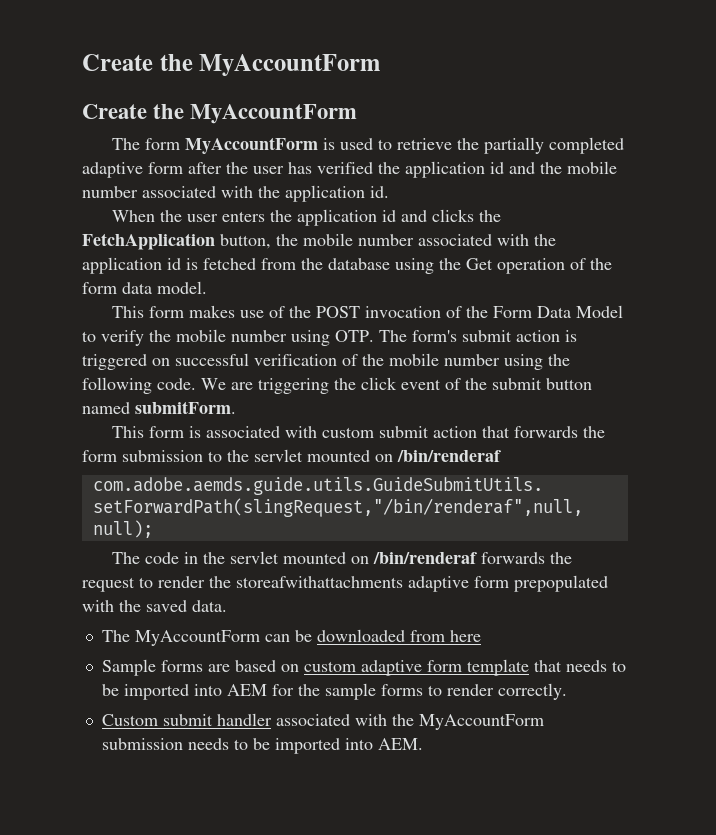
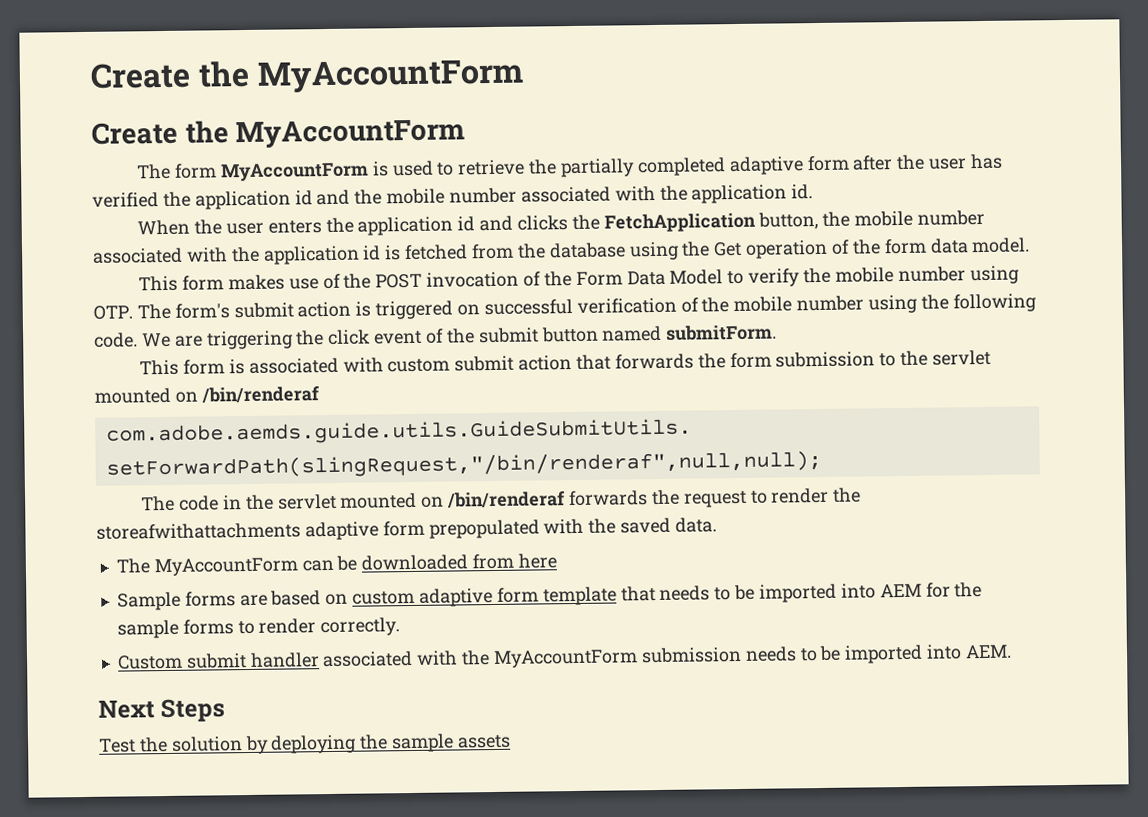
(423, 744) none -> [98,698,226,723] [99,733,512,755] // Next Steps // Test the solution by deploying the sample assets

